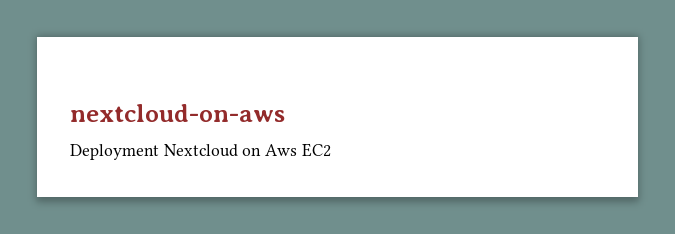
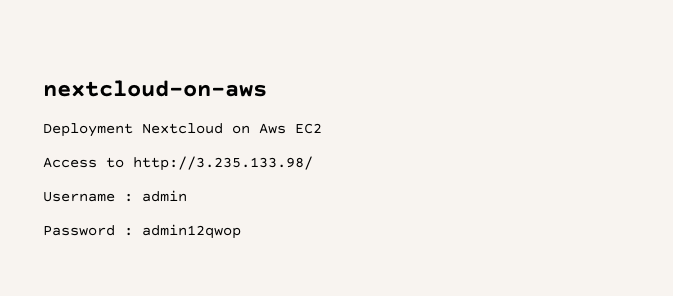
(331, 150) none -> [43,156,313,171] [43,190,187,202] [43,224,241,239] // Access to http://3.235.133.98/ // Username : admin // Password : admin12qwop

